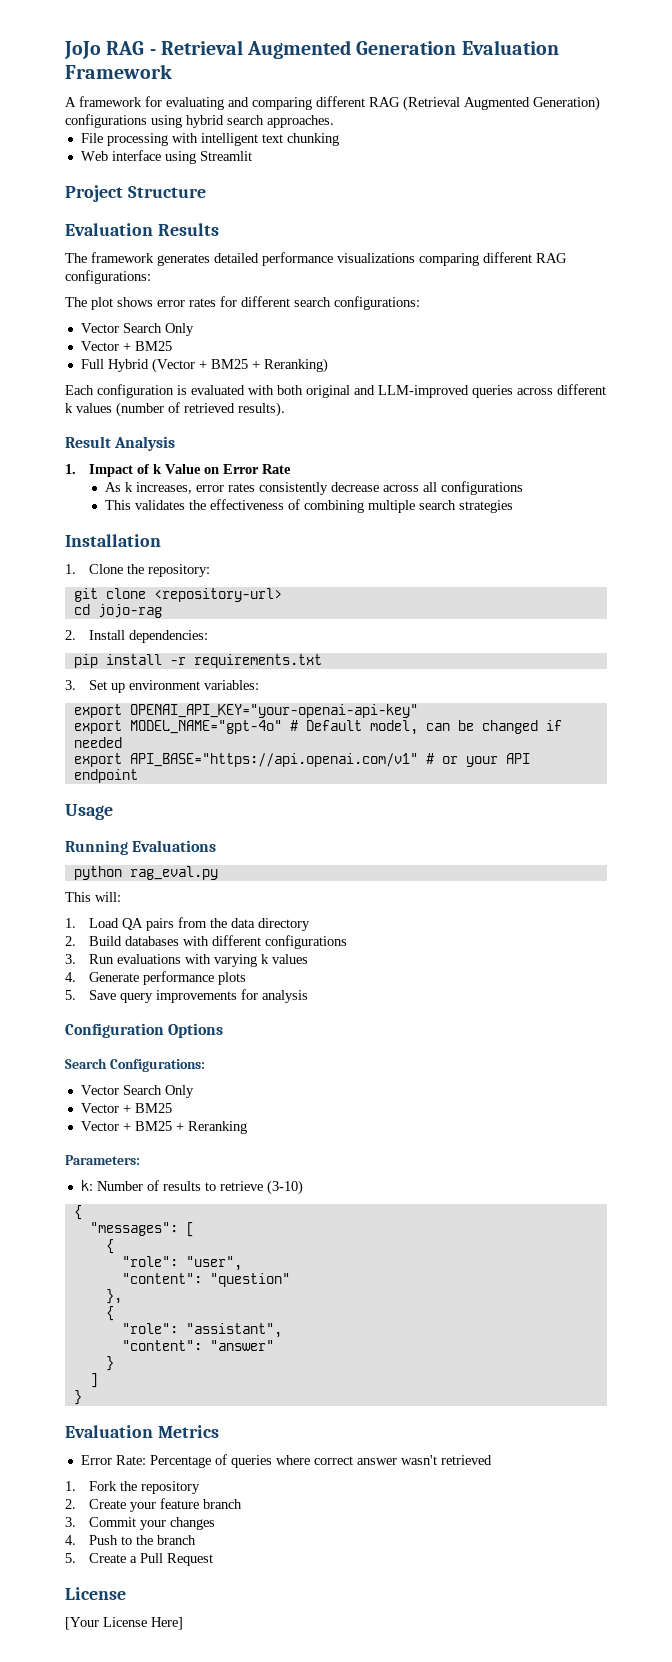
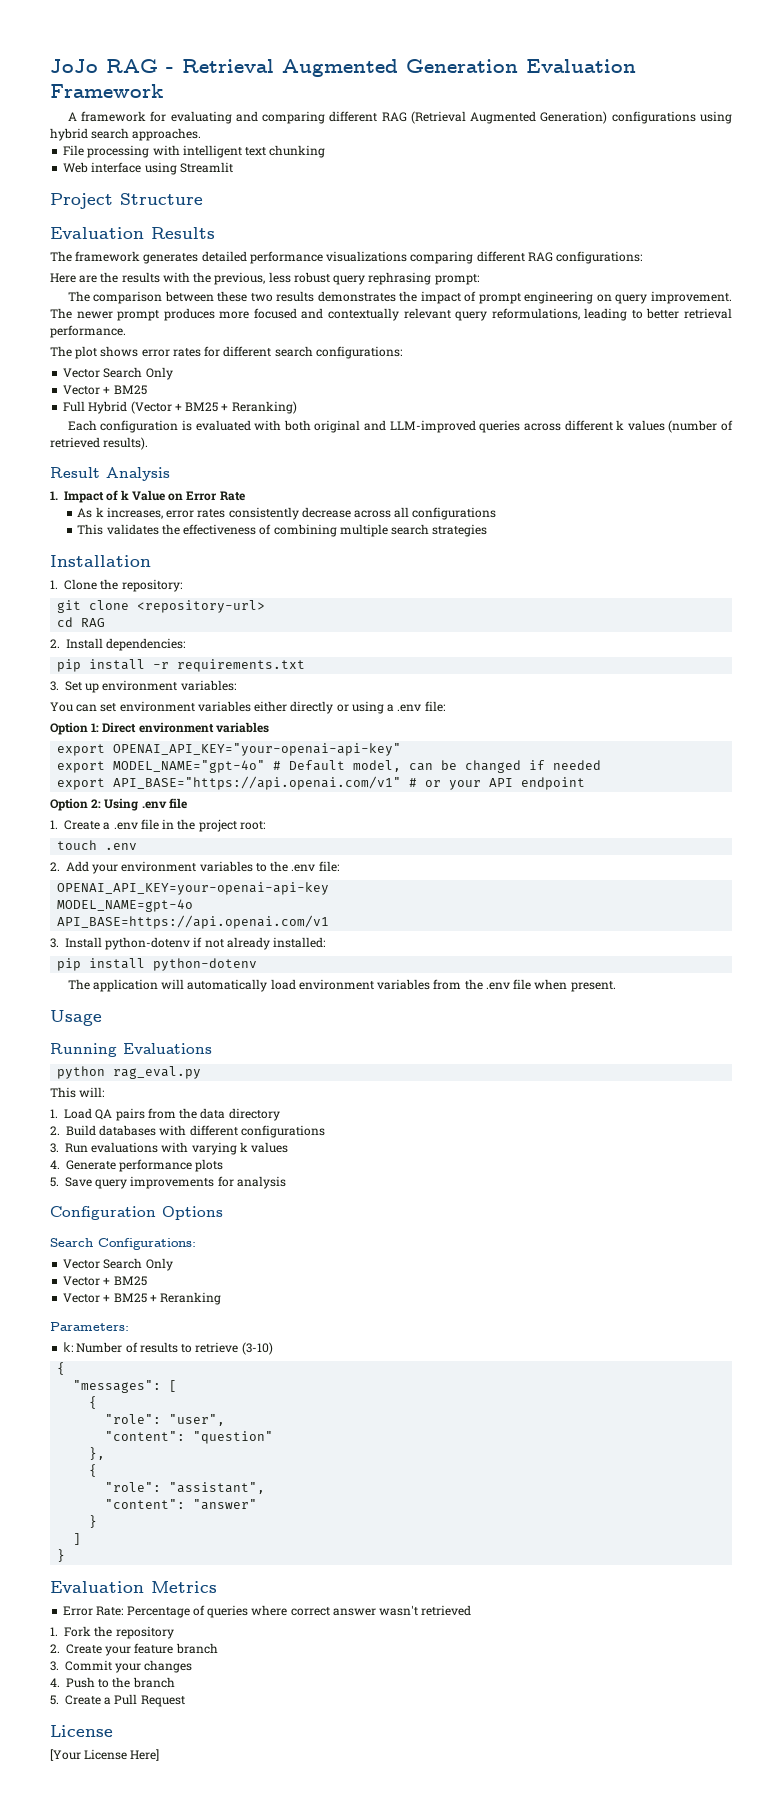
(151, 277) none -> [50,272,479,285] [67,291,732,304] [50,308,732,321] [50,325,126,338] // Here are the results with the previous, less robust query rephrasing prompt: // The comparison between these two results demonstrates the impact of prompt engineering on query improvement. The newer prompt produces more focused and contextually relevant query reformulations, leading to better retrieval performance.
[97,604,162,618] jojo-rag -> [81,618,106,627] RAG
(260, 685) none -> [50,701,445,714] [50,722,269,735] // You can set environment variables either directly or using a .env file: // Option 1: Direct environment variables
(138, 776) none -> [50,798,187,811] [50,819,265,832] [57,840,138,850] [50,861,339,874] [57,882,330,895] [57,899,194,912] [57,915,330,929] [50,937,326,950] [57,958,258,971] [67,979,616,992] // Option 2: Using .env file // 1. Create a .env file in the project root: // touch .env // 2. Add your environment variables to the .env file: // OPENAI_API_KEY=your-openai-api-key // MODEL_NAME=gpt-4o // API_BASE=https://api.openai.com/v1 // 3. Install python-dotenv if not already installed: // pip install python-dotenv // The application will automatically load environment variables from the .env file when present.

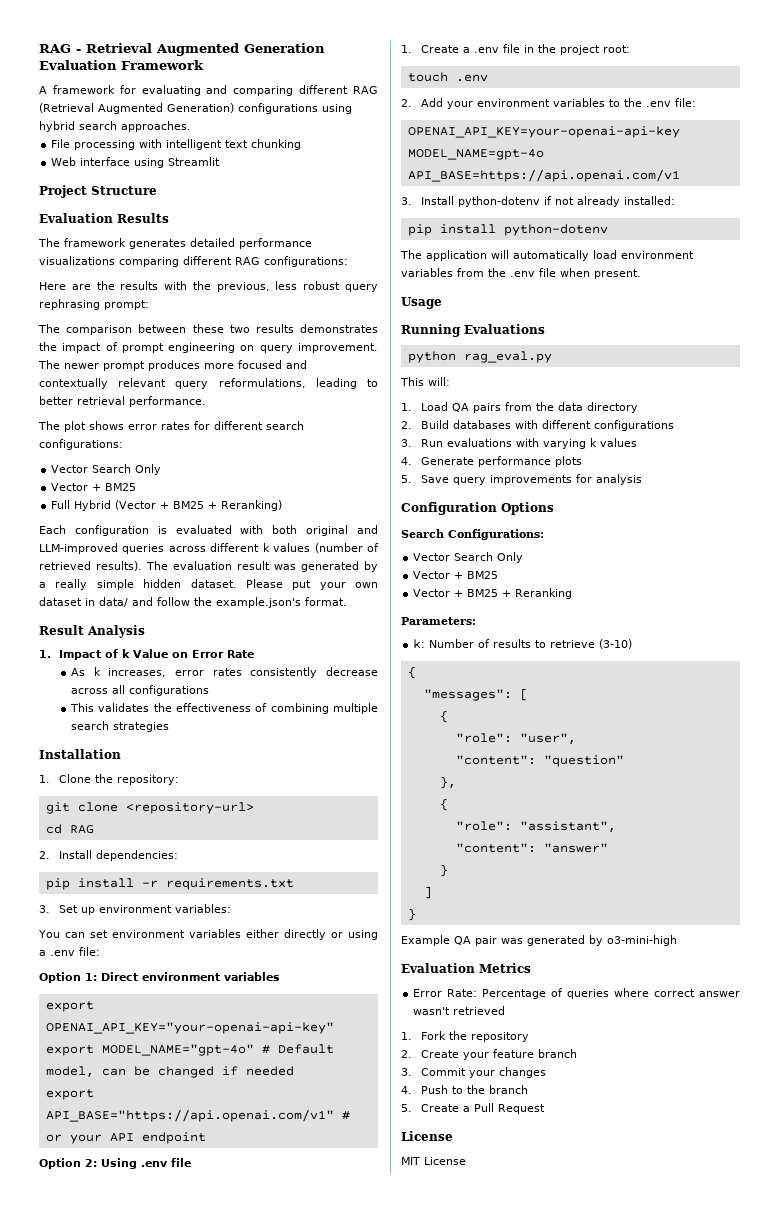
[50,59,98,73] JoJo -> (39, 48) none
(149, 443) none -> [146,561,378,572] [39,579,378,590] [39,597,347,608] The evaluation result was generated by a really simple hidden dataset. Please put your own dataset in data/ and follow the example.json's format.
(66, 1555) none -> [401,935,677,946] // Example QA pair was generated by o3-mini-high
[50,1749,160,1761] [Your License Here] -> [401,1157,466,1165] MIT License

